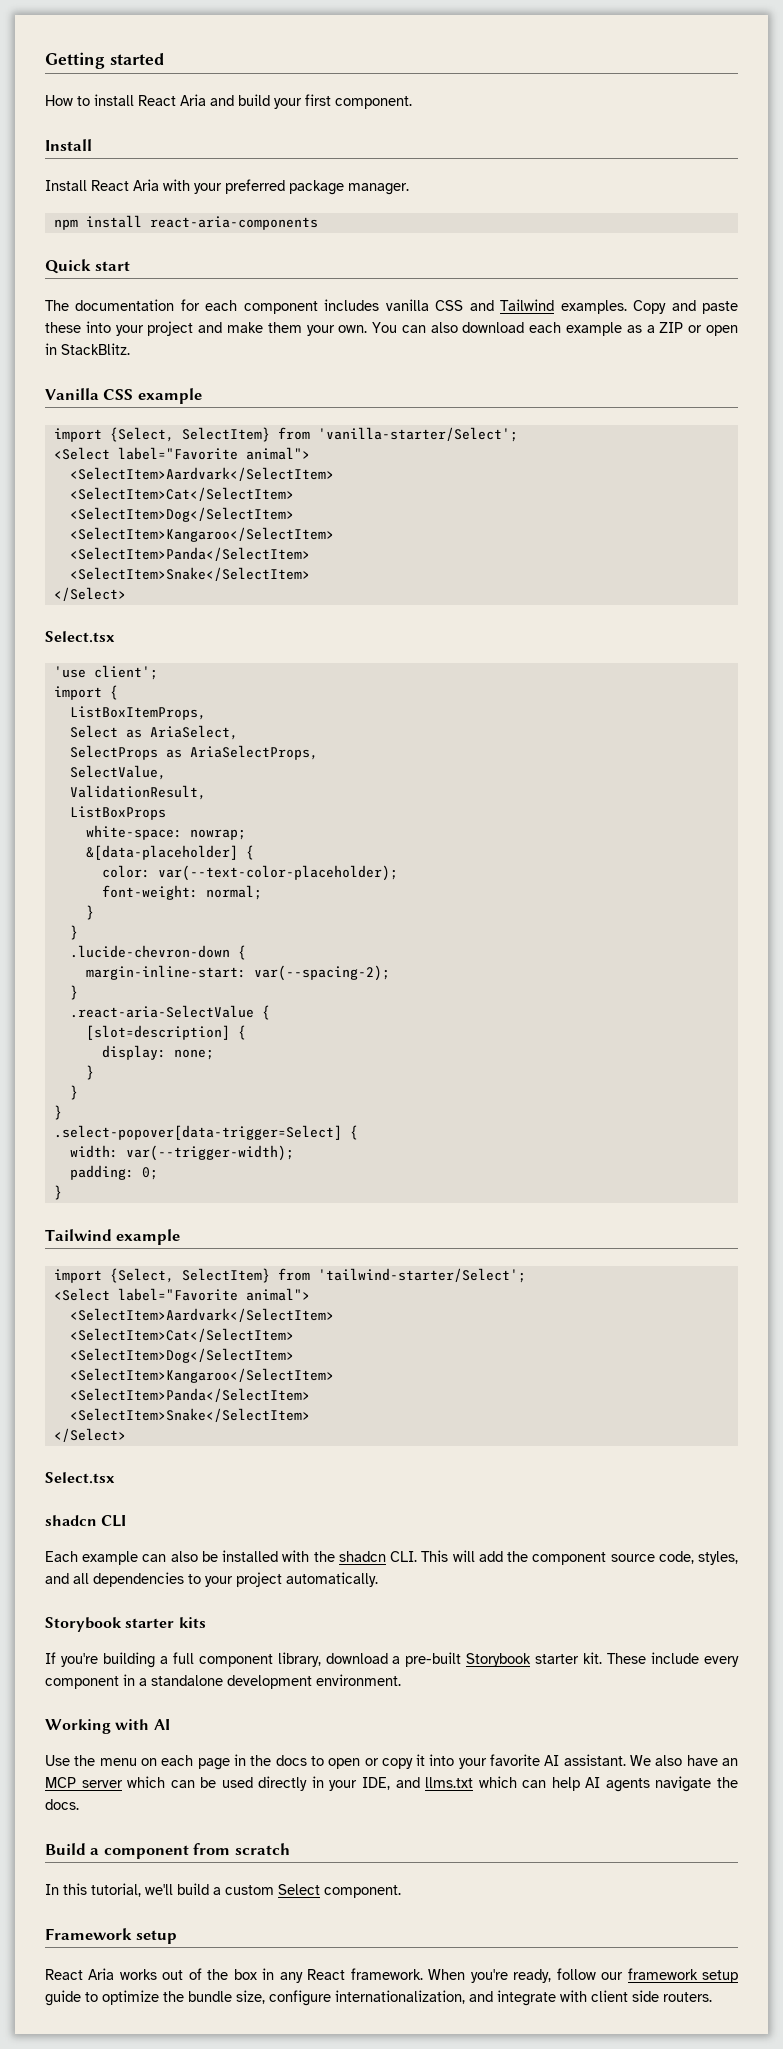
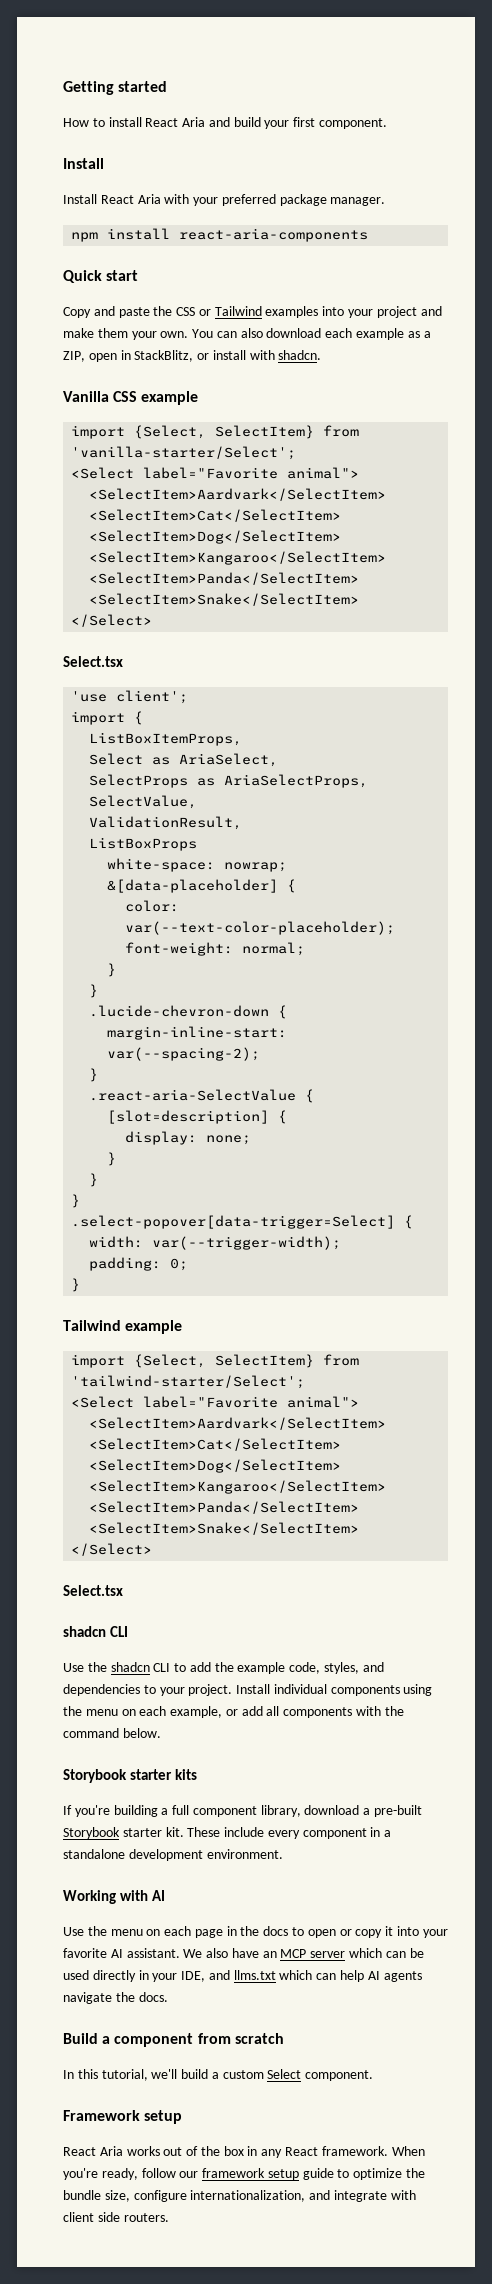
[45,299,738,314] [45,322,81,333] The documentation for each component includes vanilla CSS and Tailwind examples. Copy and paste these -> [63,306,319,318] Copy and paste the CSS or Tailwind examples
[659,322,738,336] [45,343,130,355] ZIP or open in StackBlitz. -> [63,350,322,362] ZIP, open in StackBlitz, or install with shadcn.
[45,1550,655,1565] Each example can also be installed with the shadcn CLI. This will add the component source -> [63,1662,286,1674] Use the shadcn CLI to add the example
[73,1573,89,1584] all -> (384, 1667) none
[236,1572,378,1587] project automatically. -> [188,1684,433,1696] [63,1706,404,1718] [63,1728,161,1738] project. Install individual components using the menu on each example, or add all components with the command below.

